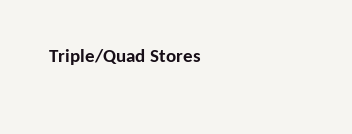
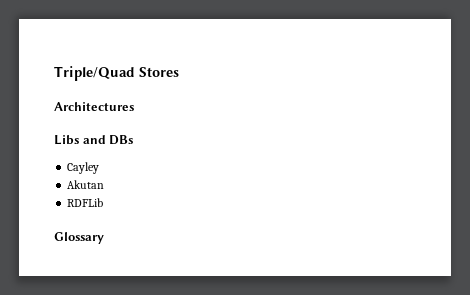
(201, 56) none -> [54,102,134,111] [54,135,134,145] [67,162,100,174] [67,180,105,189] [67,198,104,207] [54,232,104,244] // Architectures // Libs and DBs // Cayley // Akutan // RDFLib // Glossary

